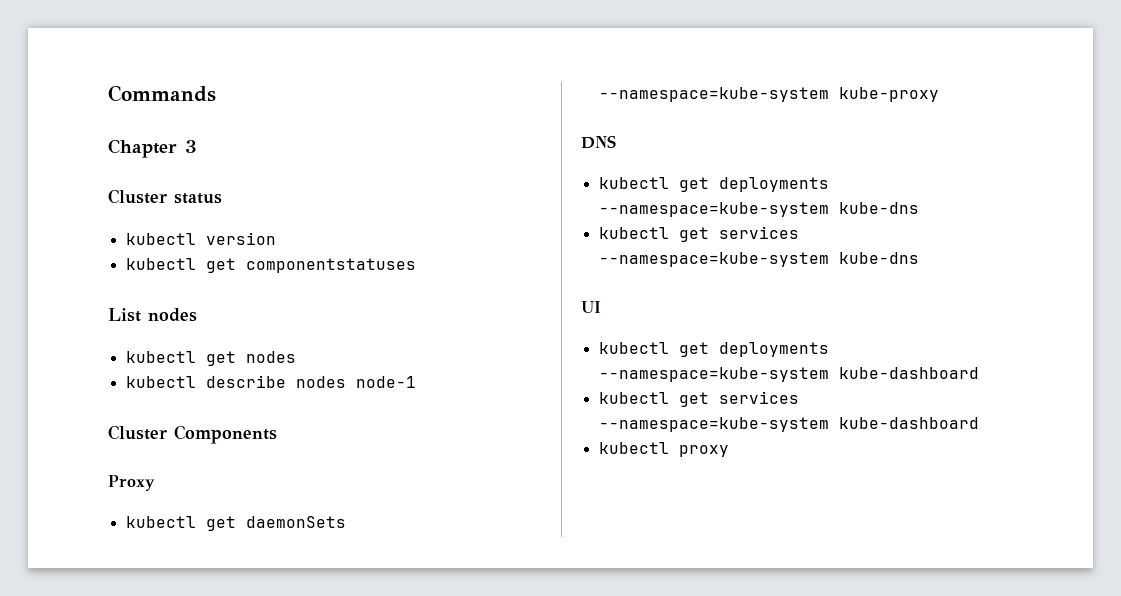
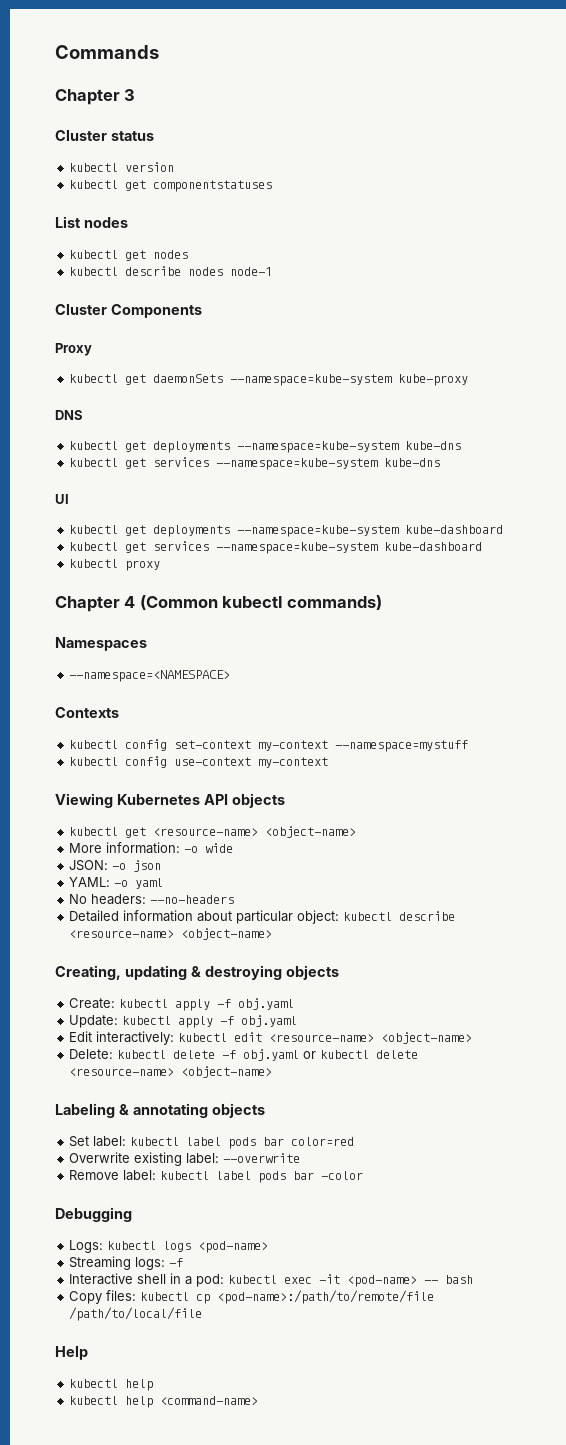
(730, 451) none -> [55,595,382,612] [55,637,147,651] [69,670,231,682] [55,707,119,718] [69,739,469,752] [69,756,329,768] [55,793,285,808] [69,826,357,838] [69,842,234,854] [69,860,162,872] [69,877,164,889] [69,894,235,905] [69,910,456,924] [69,928,273,940] [55,965,339,980] [69,998,295,1011] [69,1015,298,1028] [69,1031,473,1045] [69,1049,419,1061] [69,1066,273,1078] [55,1103,265,1118] [69,1136,355,1149] [69,1152,301,1166] [69,1170,364,1183] [55,1207,132,1222] [69,1240,269,1253] [69,1256,184,1270] [69,1273,474,1287] [69,1290,435,1304] [69,1307,203,1321] [55,1346,88,1360] [69,1379,154,1391] [69,1396,259,1408] // Chapter 4 (Common kubectl commands) // Namespaces // --namespace=<NAMESPACE> // Contexts // kubectl config set-context my-context --namespace=mystuff // kubectl config use-context my-context // Viewing Kubernetes API objects // kubectl get <resource-name> <object-name> // More information: -o wide // JSON: -o json // YAML: -o yaml // No headers: --no-headers // Detailed information about particular object: kubectl describe <resource-name> <object-name> // Creating, updating & destroying objects // Create: kubectl apply -f obj.yaml // Update: kubectl apply -f obj.yaml // Edit interactively: kubectl edit <resource-name> <object-name> // Delete: kubectl delete -f obj.yaml or kubectl delete <resource-name> <object-name> // Labeling & annotating objects // Set label: kubectl label pods bar color=red // Overwrite existing label: --overwrite // Remove label: kubectl label pods bar -color // Debugging // Logs: kubectl logs <pod-name> // Streaming logs: -f // Interactive shell in a pod: kubectl exec -it <pod-name> -- bash // Copy files: kubectl cp <pod-name>:/path/to/remote/file /path/to/local/file // Help // kubectl help // kubectl help <command-name>

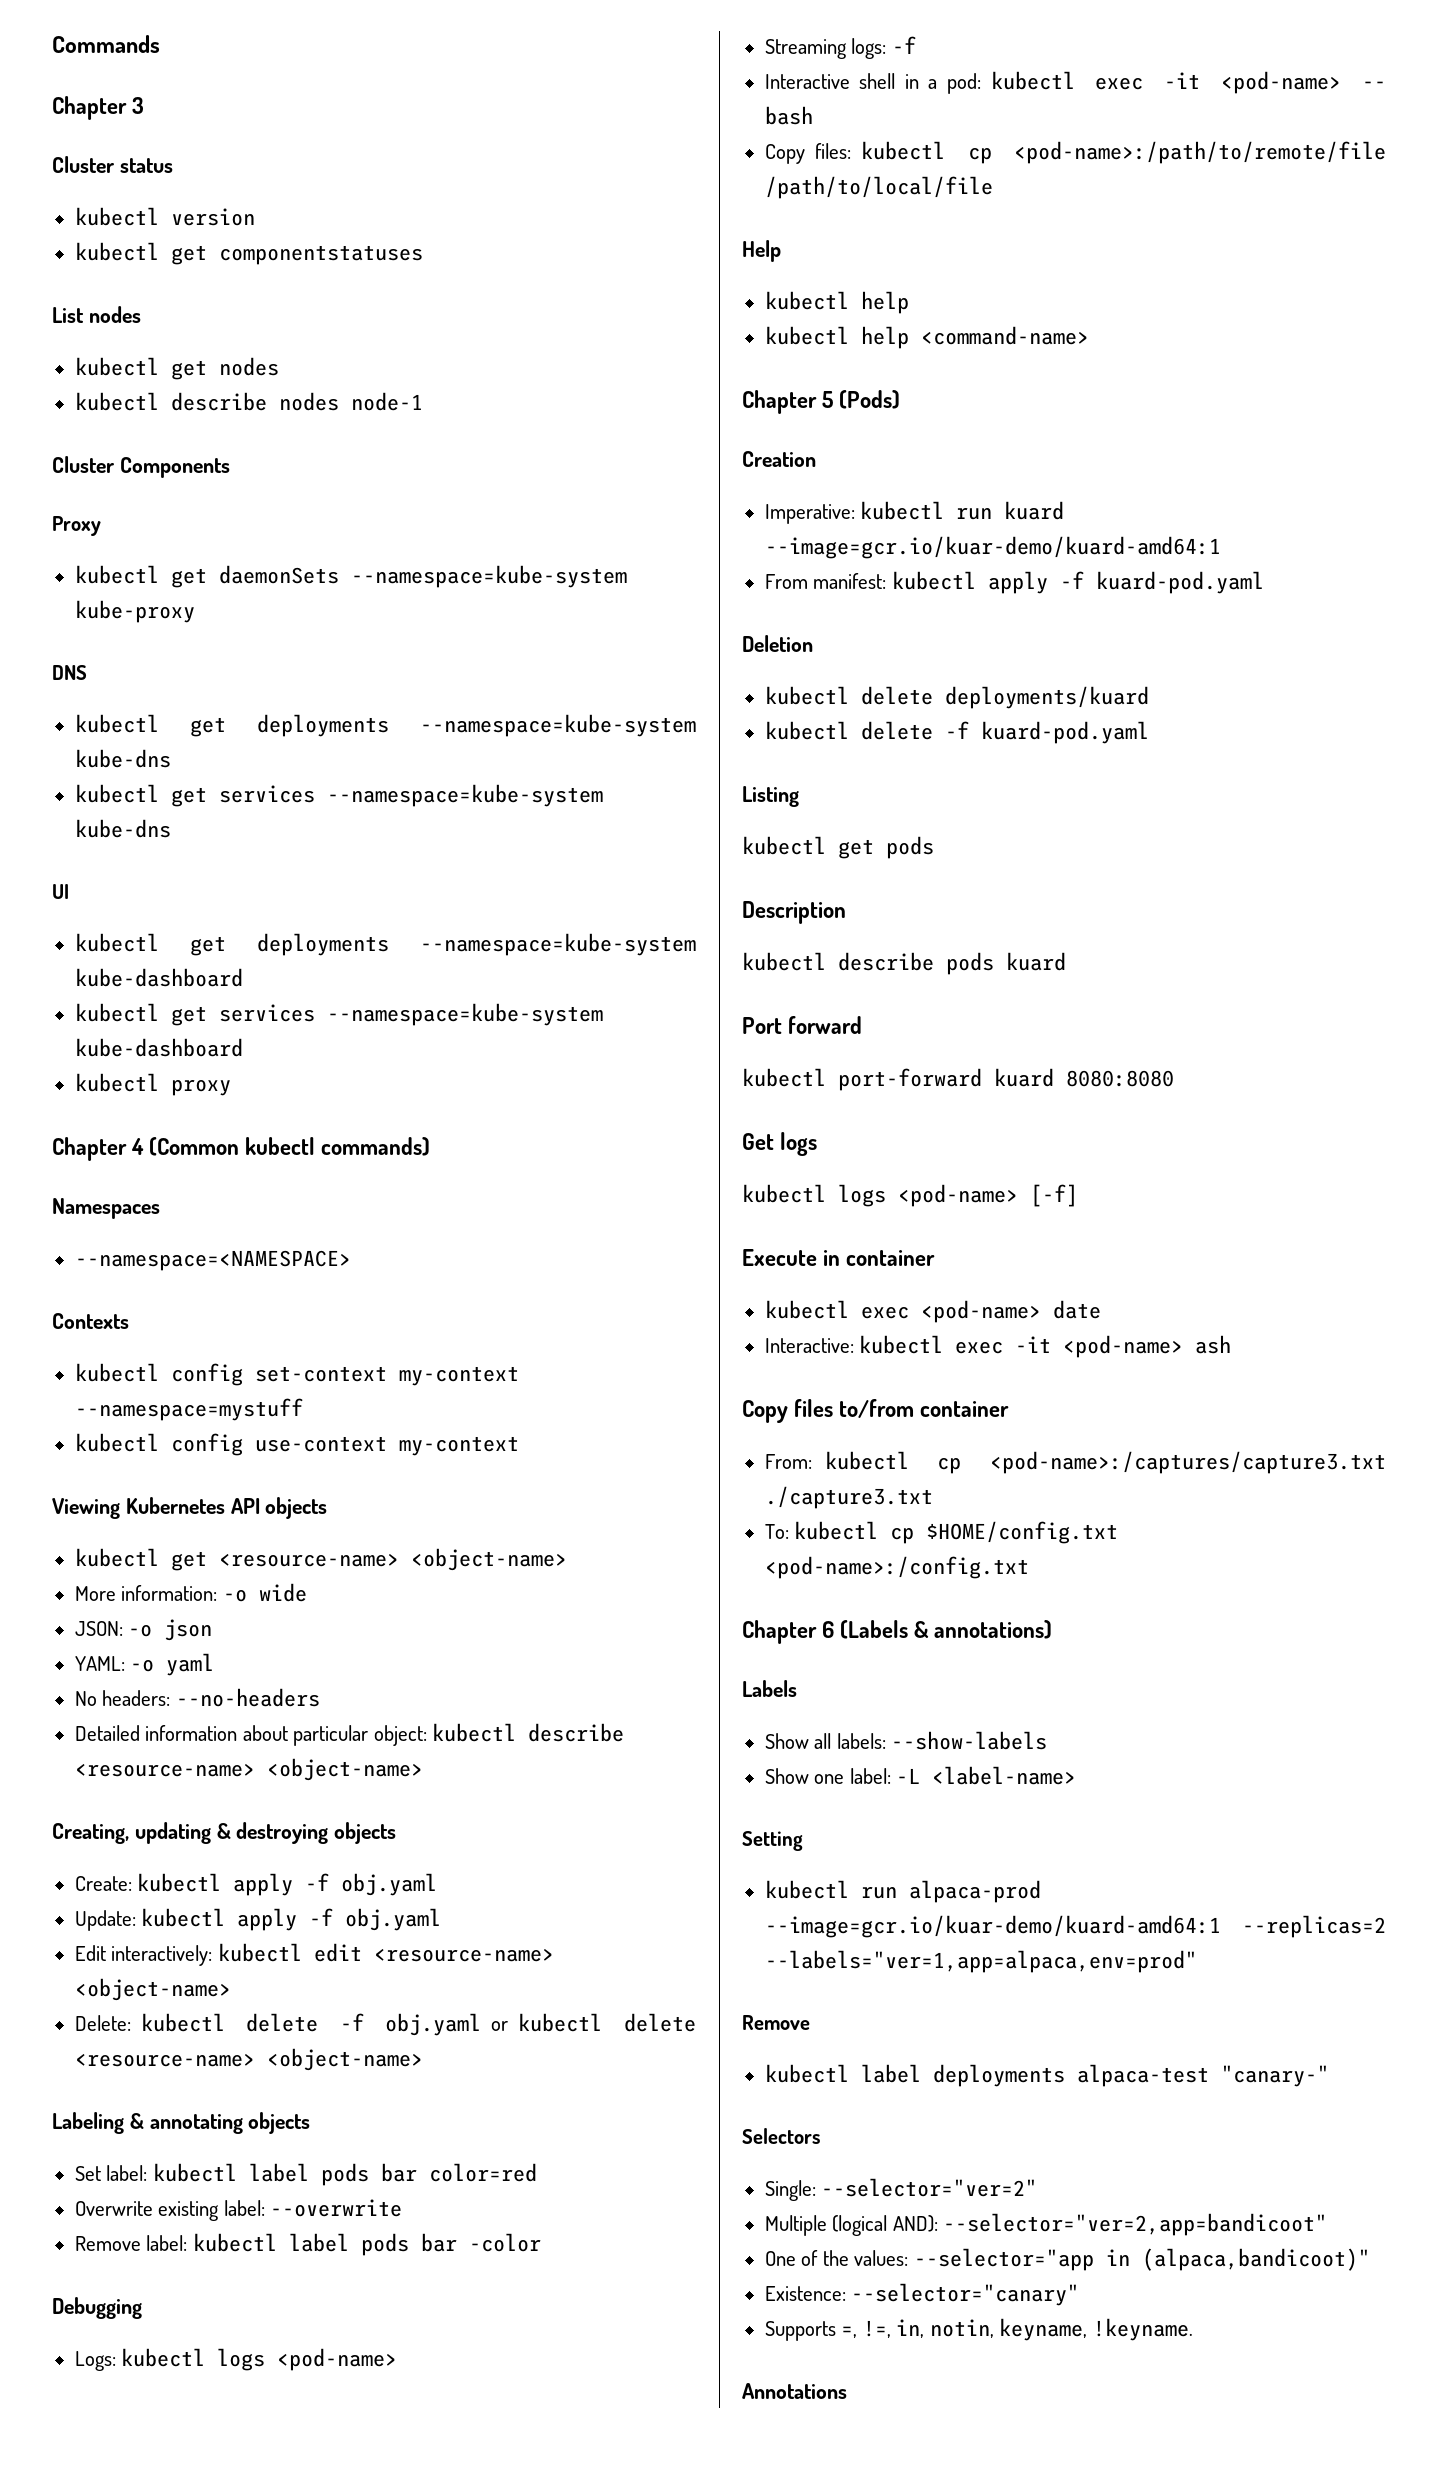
(259, 1400) none -> [742,390,901,414] [742,451,816,467] [764,501,1065,524] [764,536,1221,559] [764,571,1264,594] [742,635,813,652] [764,686,1149,709] [764,721,1149,744] [742,786,799,807] [742,836,934,859] [742,901,846,924] [742,952,1066,975] [742,1016,863,1034] [742,1068,1174,1091] [742,1132,818,1156] [742,1184,1078,1207] [742,1249,936,1266] [764,1300,1101,1323] [764,1335,1232,1358] [742,1399,1010,1423] [764,1451,1386,1474] [764,1486,933,1509] [764,1521,1119,1544] [764,1556,1029,1579] [742,1620,1053,1644] [742,1680,797,1697] [764,1731,1048,1750] [764,1766,1077,1785] [742,1831,803,1851] [764,1880,1041,1903] [764,1915,1386,1938] [764,1950,1197,1973] [742,2015,810,2030] [764,2064,1329,2087] [742,2128,820,2144] [764,2178,1038,2201] [764,2213,1328,2236] [764,2248,1370,2271] [764,2283,1080,2306] [764,2318,1193,2341] [742,2383,847,2399] // Chapter 5 (Pods) // Creation // Imperative: kubectl run kuard --image=gcr.io/kuar-demo/kuard-amd64:1 // From manifest: kubectl apply -f kuard-pod.yaml // Deletion // kubectl delete deployments/kuard // kubectl delete -f kuard-pod.yaml // Listing // kubectl get pods // Description // kubectl describe pods kuard // Port forward // kubectl port-forward kuard 8080:8080 // Get logs // kubectl logs <pod-name> [-f] // Execute in container // kubectl exec <pod-name> date // Interactive: kubectl exec -it <pod-name> ash // Copy files to/from container // From: kubectl cp <pod-name>:/captures/capture3.txt ./capture3.txt // To: kubectl cp $HOME/config.txt <pod-name>:/config.txt // Chapter 6 (Labels & annotations) // Labels // Show all labels: --show-labels // Show one label: -L <label-name> // Setting // kubectl run alpaca-prod --image=gcr.io/kuar-demo/kuard-amd64:1 --replicas=2 --labels="ver=1,app=alpaca,env=prod" // Remove // kubectl label deployments alpaca-test "canary-" // Selectors // Single: --selector="ver=2" // Multiple (logical AND): --selector="ver=2,app=bandicoot" // One of the values: --selector="app in (alpaca,bandicoot)" // Existence: --selector="canary" // Supports =, !=, in, notin, keyname, !keyname. // Annotations

